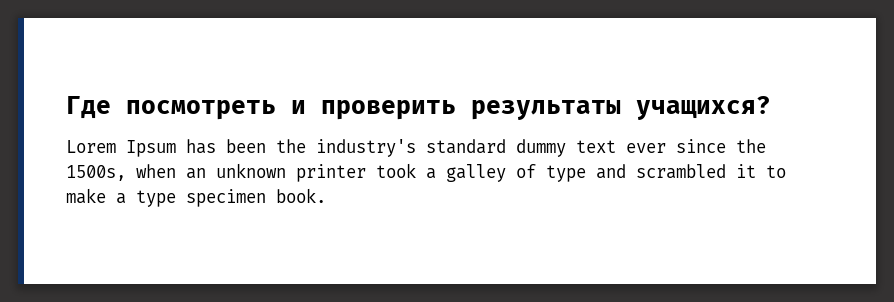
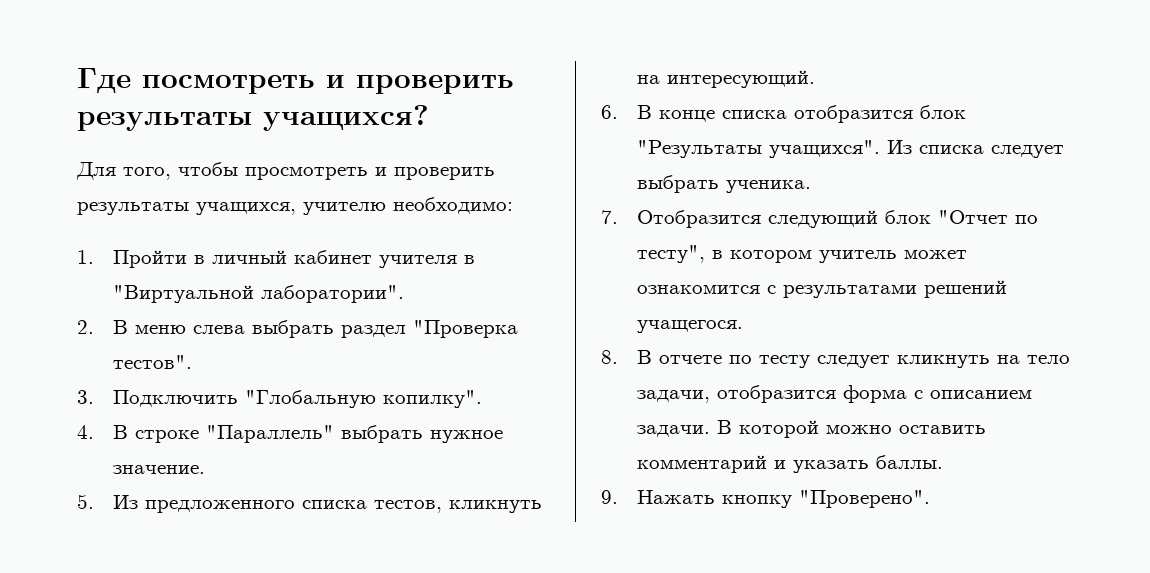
[66,139,766,157] [66,163,786,182] [66,188,326,207] Lorem Ipsum has been the industry's standard dummy text ever since the 1500s, when an unknown printer took a galley of type and scrambled it to make a type specimen book. -> [76,162,495,180] [77,197,513,215] [77,250,475,268] [112,285,404,303] [77,320,518,338] [112,355,192,369] [77,390,482,408] [77,425,503,443] [112,465,205,474] [77,494,542,513] [636,70,815,88] [601,105,966,123] [636,140,1064,158] [636,175,811,193] [601,210,1038,228] [636,245,967,263] [636,280,1007,298] [636,320,743,333] [601,350,1070,368] [636,385,1032,403] [636,420,986,438] [636,455,943,473] [601,490,930,508] Для того, чтобы просмотреть и проверить результаты учащихся, учителю необходимо: // 1. Пройти в личный кабинет учителя в "Виртуальной лаборатории". // 2. В меню слева выбрать раздел "Проверка тестов". // 3. Подключить "Глобальную копилку". // 4. В строке "Параллель" выбрать нужное значение. // 5. Из предложенного списка тестов, кликнуть на интересующий. // 6. В конце списка отобразится блок "Результаты учащихся". Из списка следует выбрать ученика. // 7. Отобразится следующий блок "Отчет по тесту", в котором учитель может ознакомится с результатами решений учащегося. // 8. В отчете по тесту следует кликнуть на тело задачи, отобразится форма с описанием задачи. В которой можно оставить комментарий и указать баллы. // 9. Нажать кнопку "Проверено".

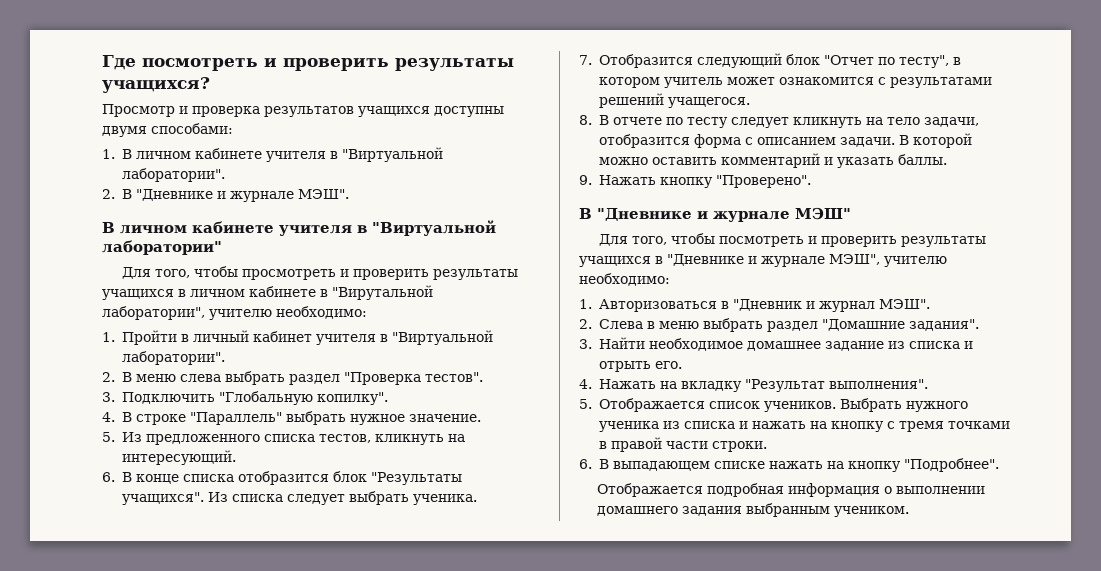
(429, 118) none -> [102,104,504,117] [102,123,233,137] [102,147,443,162] [121,168,225,182] [102,189,349,202] [102,220,496,236] [102,240,222,255] // Просмотр и проверка результатов учащихся доступны двумя способами: // 1. В личном кабинете учителя в "Виртуальной лаборатории". // 2. В "Дневнике и журнале МЭШ". // В личном кабинете учителя в "Виртуальной лаборатории"
[196,202,296,215] учащихся, -> [102,285,433,300] [102,306,205,320] учащихся в личном кабинете в "Вирутальной лаборатории",
(930, 499) none -> [579,207,851,222] [598,233,986,247] [579,254,947,267] [579,273,670,286] [579,299,930,312] [579,318,979,332] [579,337,973,351] [598,361,682,372] [579,379,928,392] [579,398,968,412] [598,421,1010,432] [598,437,767,452] [579,458,999,472] [597,483,986,497] [597,503,910,517] // В "Дневнике и журнале МЭШ" // Для того, чтобы посмотреть и проверить результаты учащихся в "Дневнике и журнале МЭШ", учителю необходимо: // 1. Авторизоваться в "Дневник и журнал МЭШ". // 2. Слева в меню выбрать раздел "Домашние задания". // 3. Найти необходимое домашнее задание из списка и отрыть его. // 4. Нажать на вкладку "Результат выполнения". // 5. Отображается список учеников. Выбрать нужного ученика из списка и нажать на кнопку с тремя точками в правой части строки. // 6. В выпадающем списке нажать на кнопку "Подробнее". // Отображается подробная информация о выполнении домашнего задания выбранным учеником.

